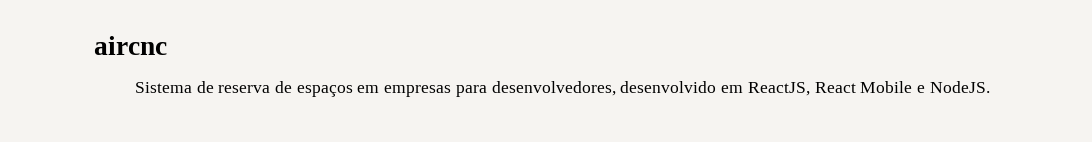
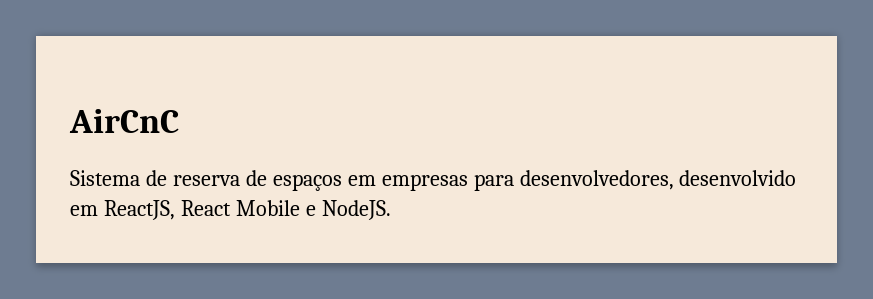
[94,36,167,55] aircnc -> [69,109,179,133] AirCnC

